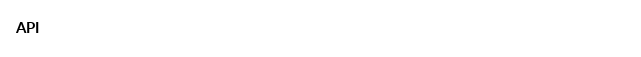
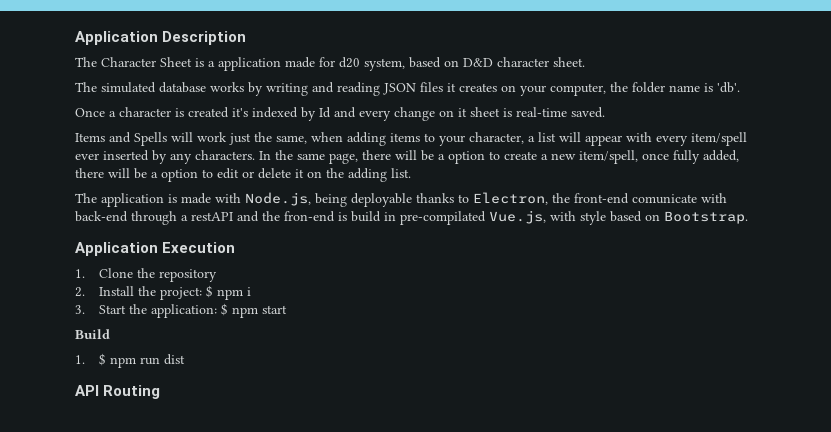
[15,22,39,33] API -> [75,31,247,45] [75,57,585,71] [75,82,740,96] [75,107,605,121] [75,132,747,146] [75,150,739,164] [75,168,411,182] [75,192,727,207] [75,210,748,225] [75,242,236,256] [75,268,218,282] [75,285,252,300] [75,303,288,318] [75,329,110,339] [75,353,186,368] [75,385,161,399] Application Description // The Character Sheet is a application made for d20 system, based on D&D character sheet. // The simulated database works by writing and reading JSON files it creates on your computer, the folder name is 'db'. // Once a character is created it's indexed by Id and every change on it sheet is real-time saved. // Items and Spells will work just the same, when adding items to your character, a list will appear with every item/spell ever inserted by any characters. In the same page, there will be a option to create a new item/spell, once fully added, there will be a option to edit or delete it on the adding list. // The application is made with Node.js, being deployable thanks to Electron, the front-end comunicate with back-end through a restAPI and the fron-end is build in pre-compilated Vue.js, with style based on Bootstrap. // Application Execution // 1. Clone the repository // 2. Install the project: $ npm i // 3. Start the application: $ npm start // Build // 1. $ npm run dist // API Routing

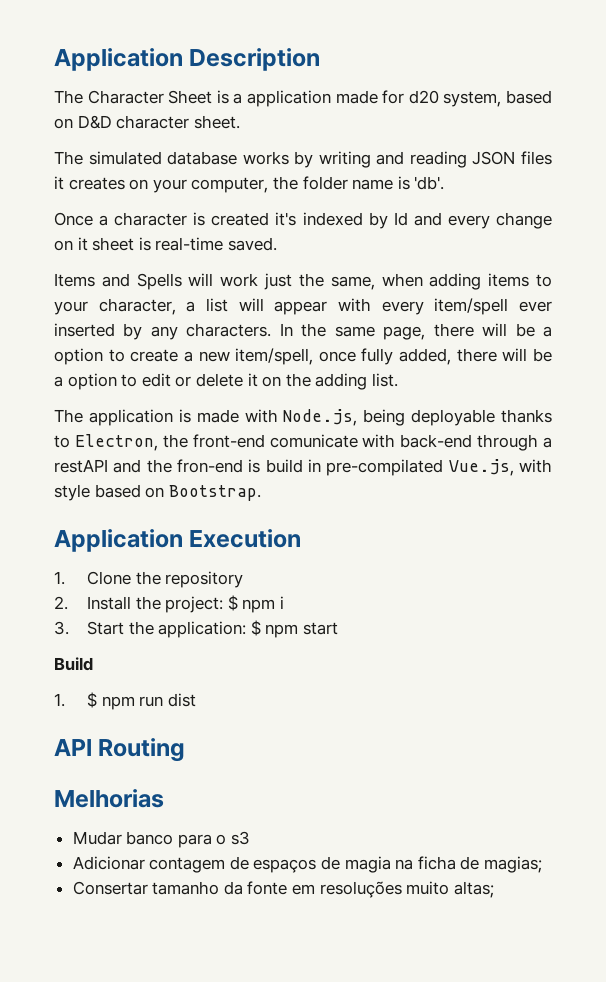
(161, 392) none -> [54,789,164,808] [72,831,251,848] [72,856,543,873] [72,881,494,898] // Melhorias // Mudar banco para o s3 // Adicionar contagem de espaços de magia na ficha de magias; // Consertar tamanho da fonte em resoluções muito altas;

